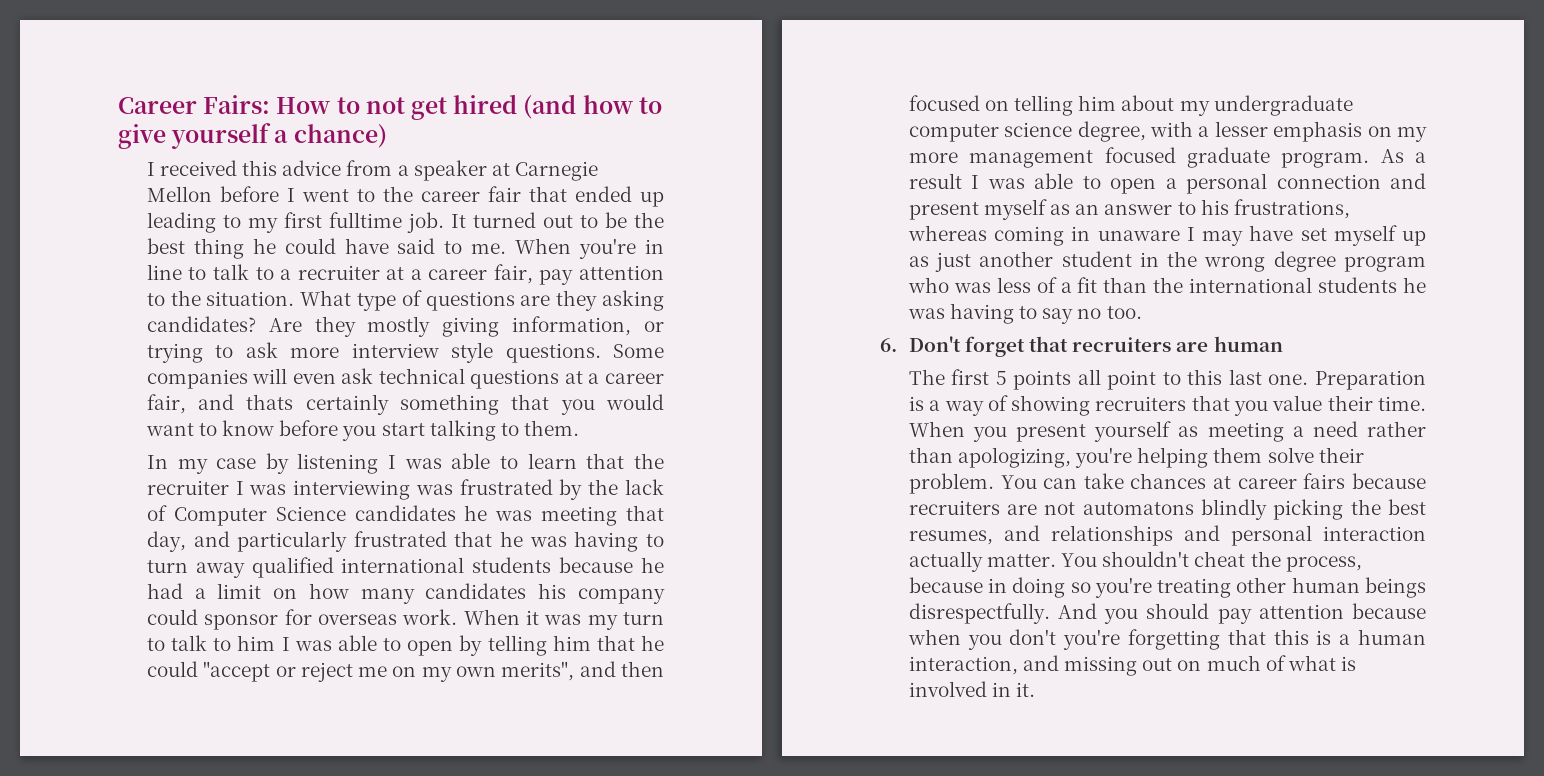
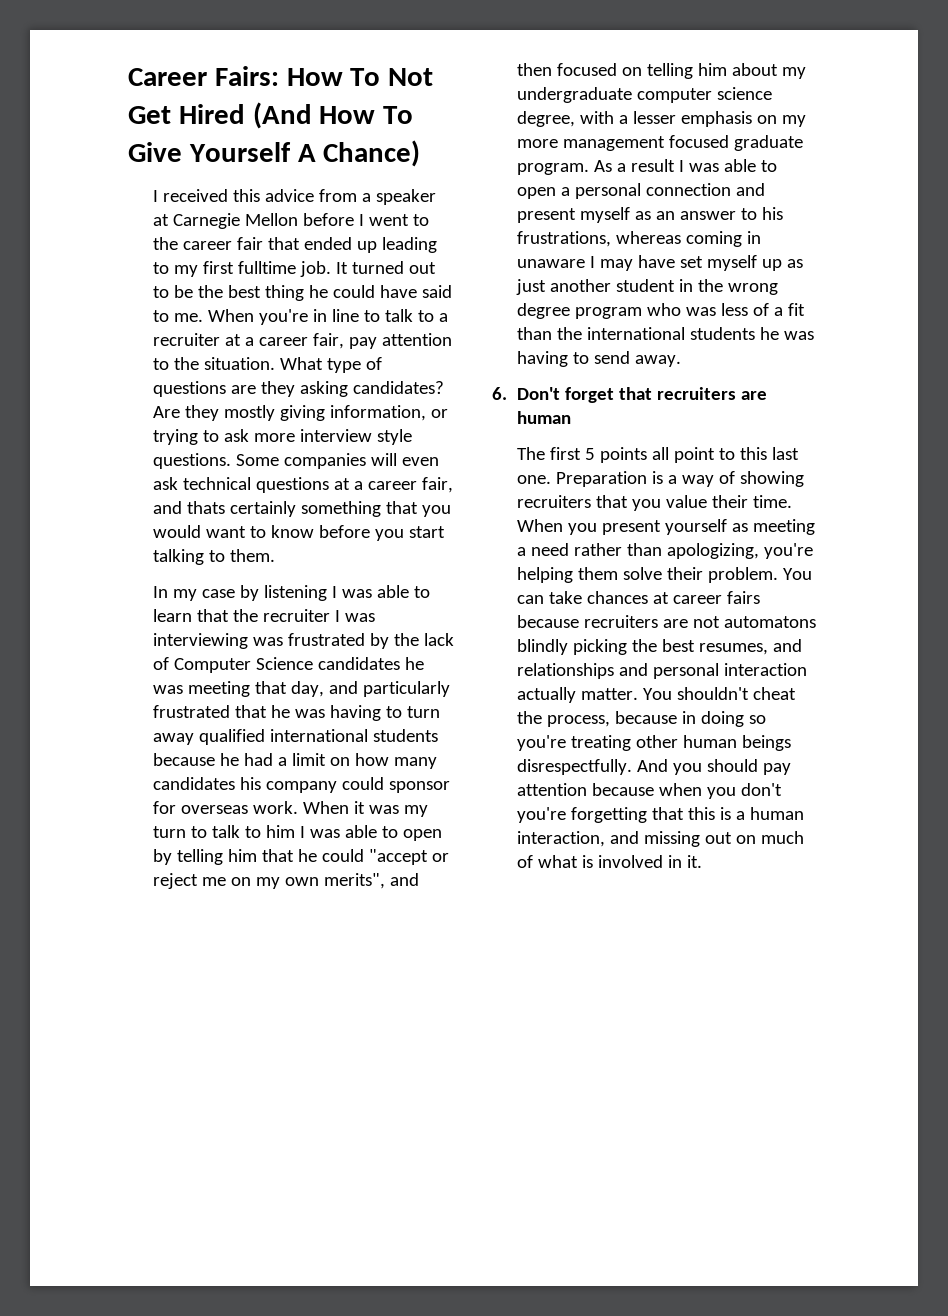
[336,94,662,120] [118,123,387,149] to not get hired (and how to give yourself a chance) -> [350,68,434,86] [128,102,414,129] [128,140,421,167] To Not Get Hired (And How To Give Yourself A Chance)
[1042,306,1142,324] say no too. -> [594,351,682,367] send away.

